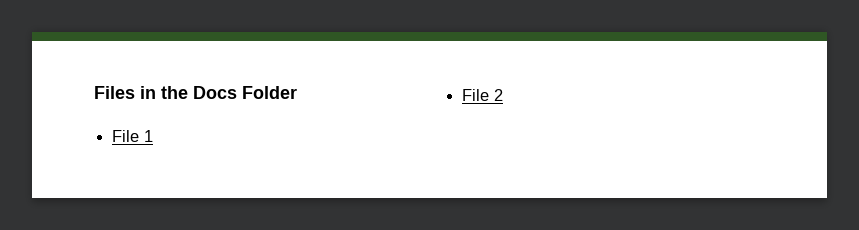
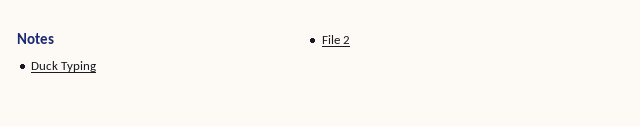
[94,86,297,99] [112,130,154,142] Files in the Docs Folder // File 1 -> [17,33,54,44] [30,61,97,72] Notes // Duck Typing

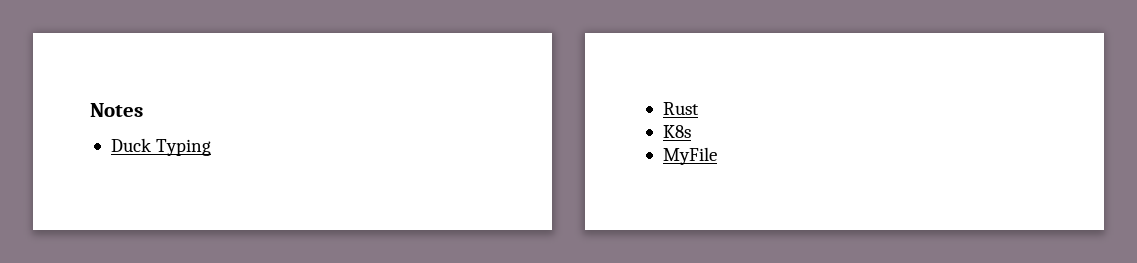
[321,35,351,44] File 2 -> [662,102,699,115] [662,125,691,138] [662,147,717,165] Rust // K8s // MyFile

